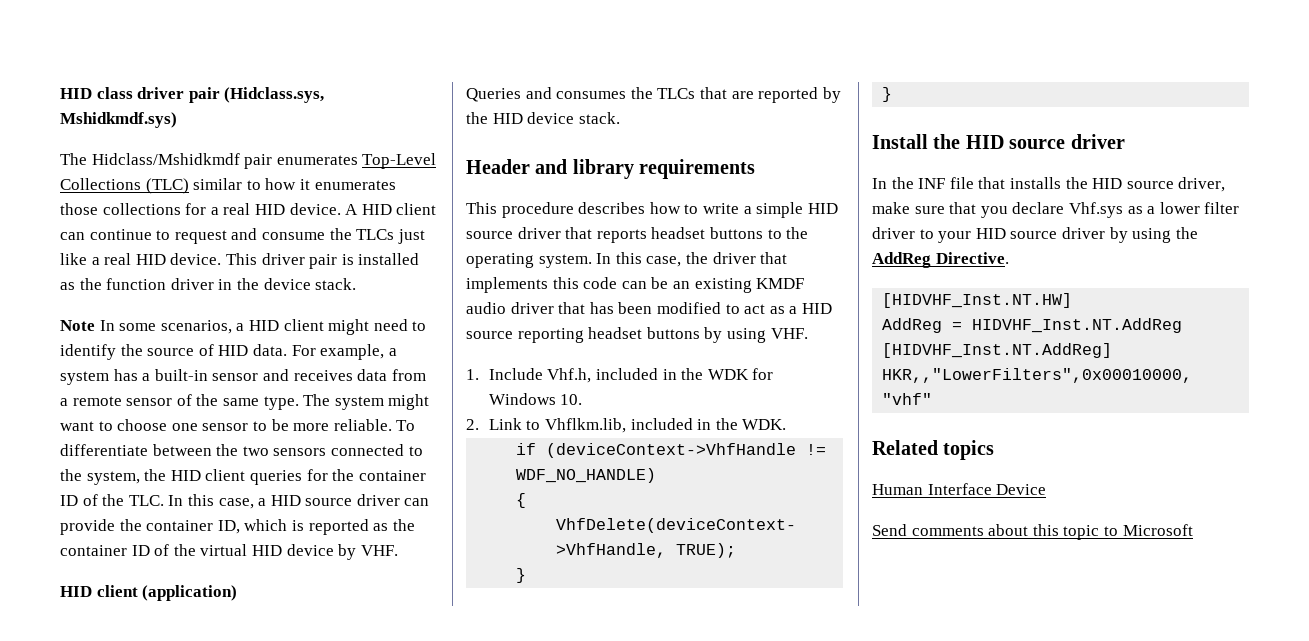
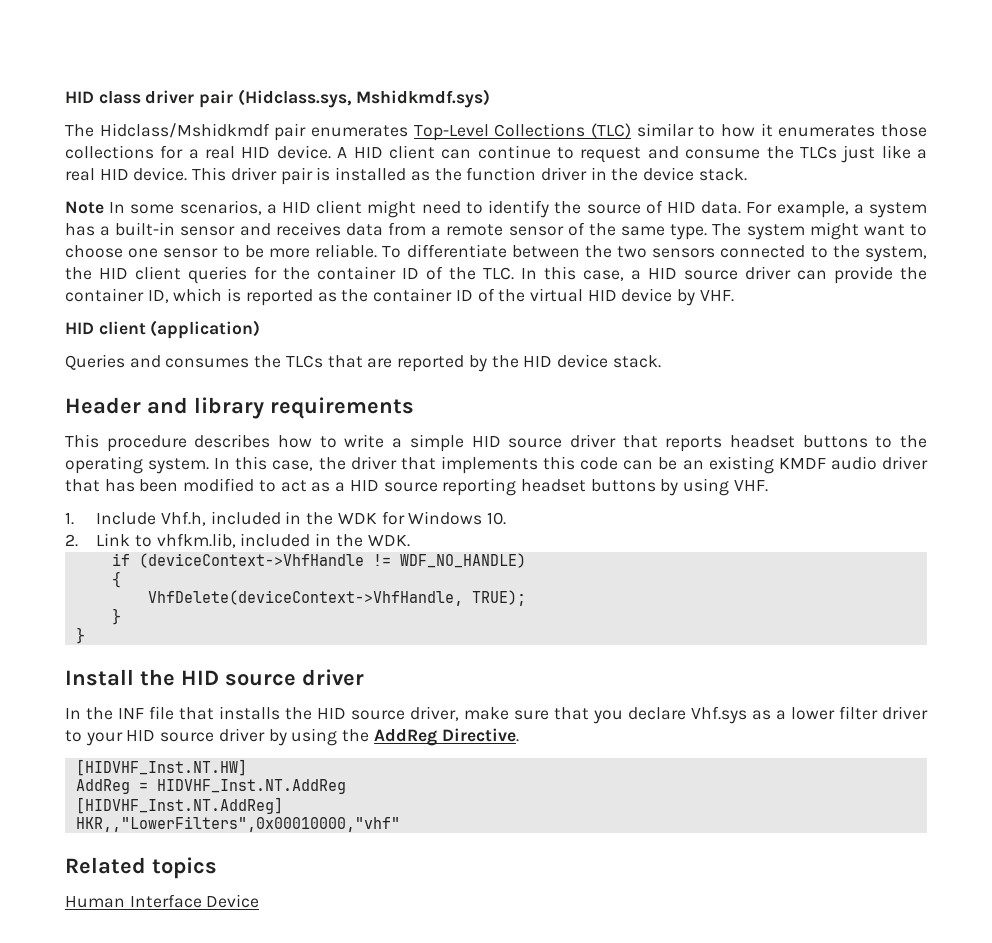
[545,418,627,433] Vhflkm.lib, -> [156,533,236,548] vhfkm.lib,
[872,524,1193,540] // Send comments about this topic to Microsoft -> (260, 901) none

